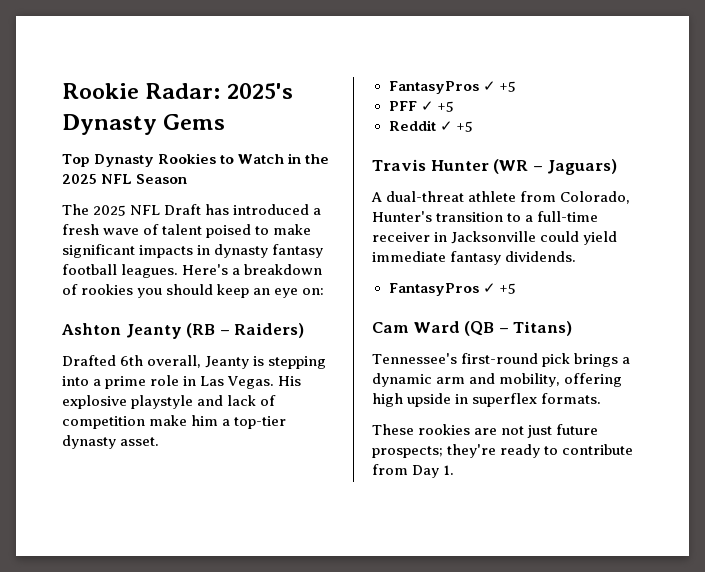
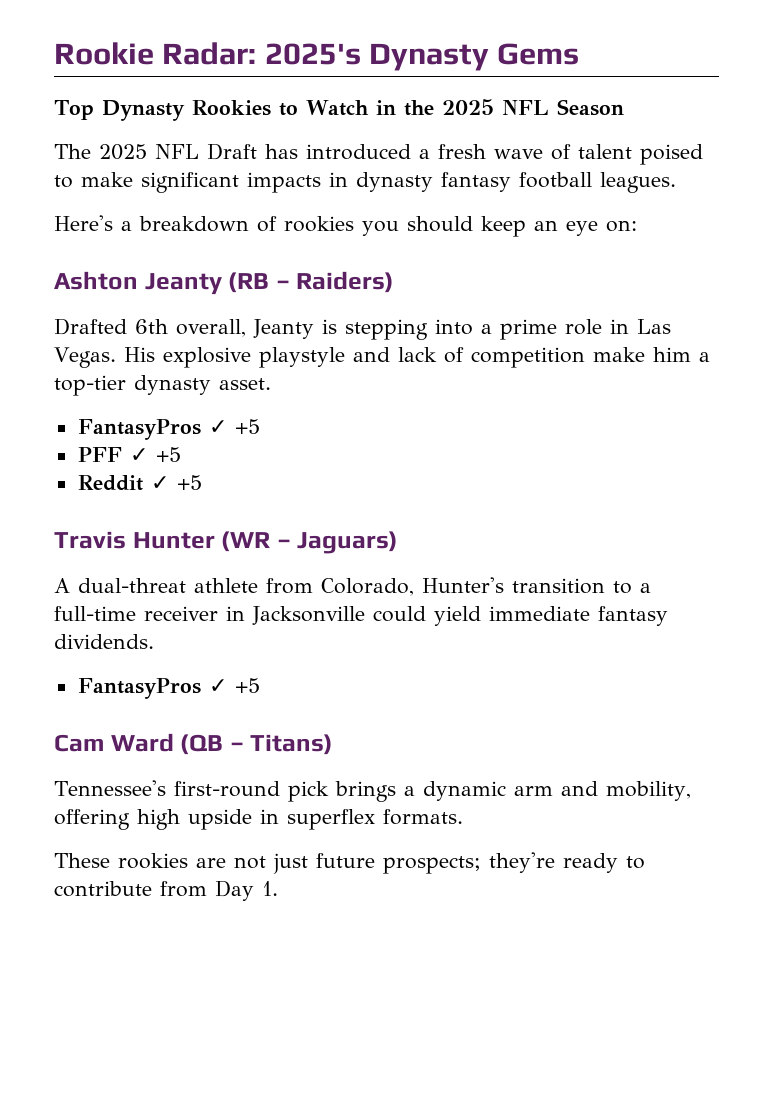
(179, 271) none -> (676, 182) //

